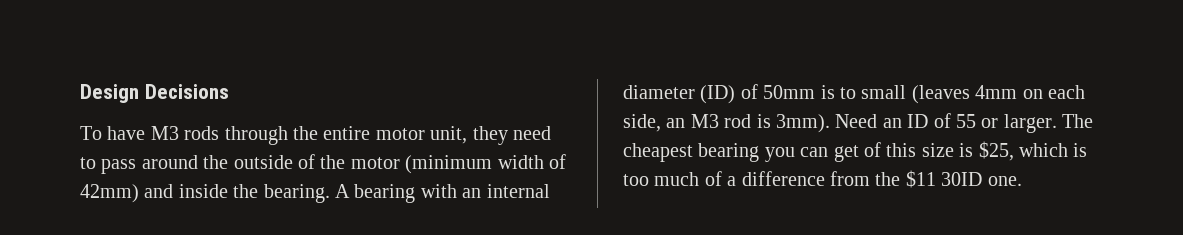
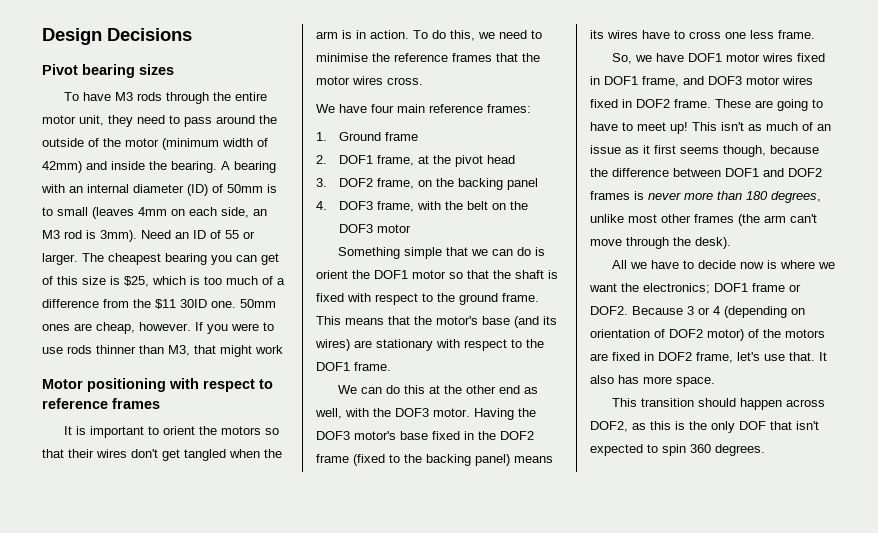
(229, 91) none -> [42,64,174,78] // Pivot bearing sizes
(1022, 181) none -> [240,299,276,308] [42,322,274,334] [42,345,283,357] [42,378,273,392] [42,398,160,409] [63,426,279,438] [42,449,282,461] [316,30,542,41] [316,53,540,62] [316,76,423,85] [316,104,531,113] [316,132,419,141] [316,155,516,167] [316,178,539,190] [316,201,529,212] [339,224,412,233] [337,247,545,259] [316,270,558,279] [316,293,539,305] [316,316,557,328] [315,339,544,351] [316,362,391,371] [337,385,538,394] [315,408,536,420] [316,431,534,440] [316,454,553,466] [590,30,815,39] [611,53,825,64] [590,76,813,87] [590,99,823,111] [590,122,831,134] [590,145,819,157] [590,168,822,177] [590,191,821,203] [590,214,817,226] [590,237,731,249] [611,260,835,269] [589,283,801,294] [590,306,805,318] [590,329,825,341] [590,352,827,363] [590,375,715,387] [611,398,825,410] [590,421,819,433] [590,444,765,456] 50mm ones are cheap, however. If you were to use rods thinner than M3, that might work // Motor positioning with respect to reference frames // It is important to orient the motors so that their wires don't get tangled when the arm is in action. To do this, we need to minimise the reference frames that the motor wires cross. // We have four main reference frames: // 1. Ground frame // 2. DOF1 frame, at the pivot head // 3. DOF2 frame, on the backing panel // 4. DOF3 frame, with the belt on the DOF3 motor // Something simple that we can do is orient the DOF1 motor so that the shaft is fixed with respect to the ground frame. This means that the motor's base (and its wires) are stationary with respect to the DOF1 frame. // We can do this at the other end as well, with the DOF3 motor. Having the DOF3 motor's base fixed in the DOF2 frame (fixed to the backing panel) means its wires have to cross one less frame. // So, we have DOF1 motor wires fixed in DOF1 frame, and DOF3 motor wires fixed in DOF2 frame. These are going to have to meet up! This isn't as much of an issue as it first seems though, because the difference between DOF1 and DOF2 frames is never more than 180 degrees, unlike most other frames (the arm can't move through the desk). // All we have to decide now is where we want the electronics; DOF1 frame or DOF2. Because 3 or 4 (depending on orientation of DOF2 motor) of the motors are fixed in DOF2 frame, let's use that. It also has more space. // This transition should happen across DOF2, as this is the only DOF that isn't expected to spin 360 degrees.

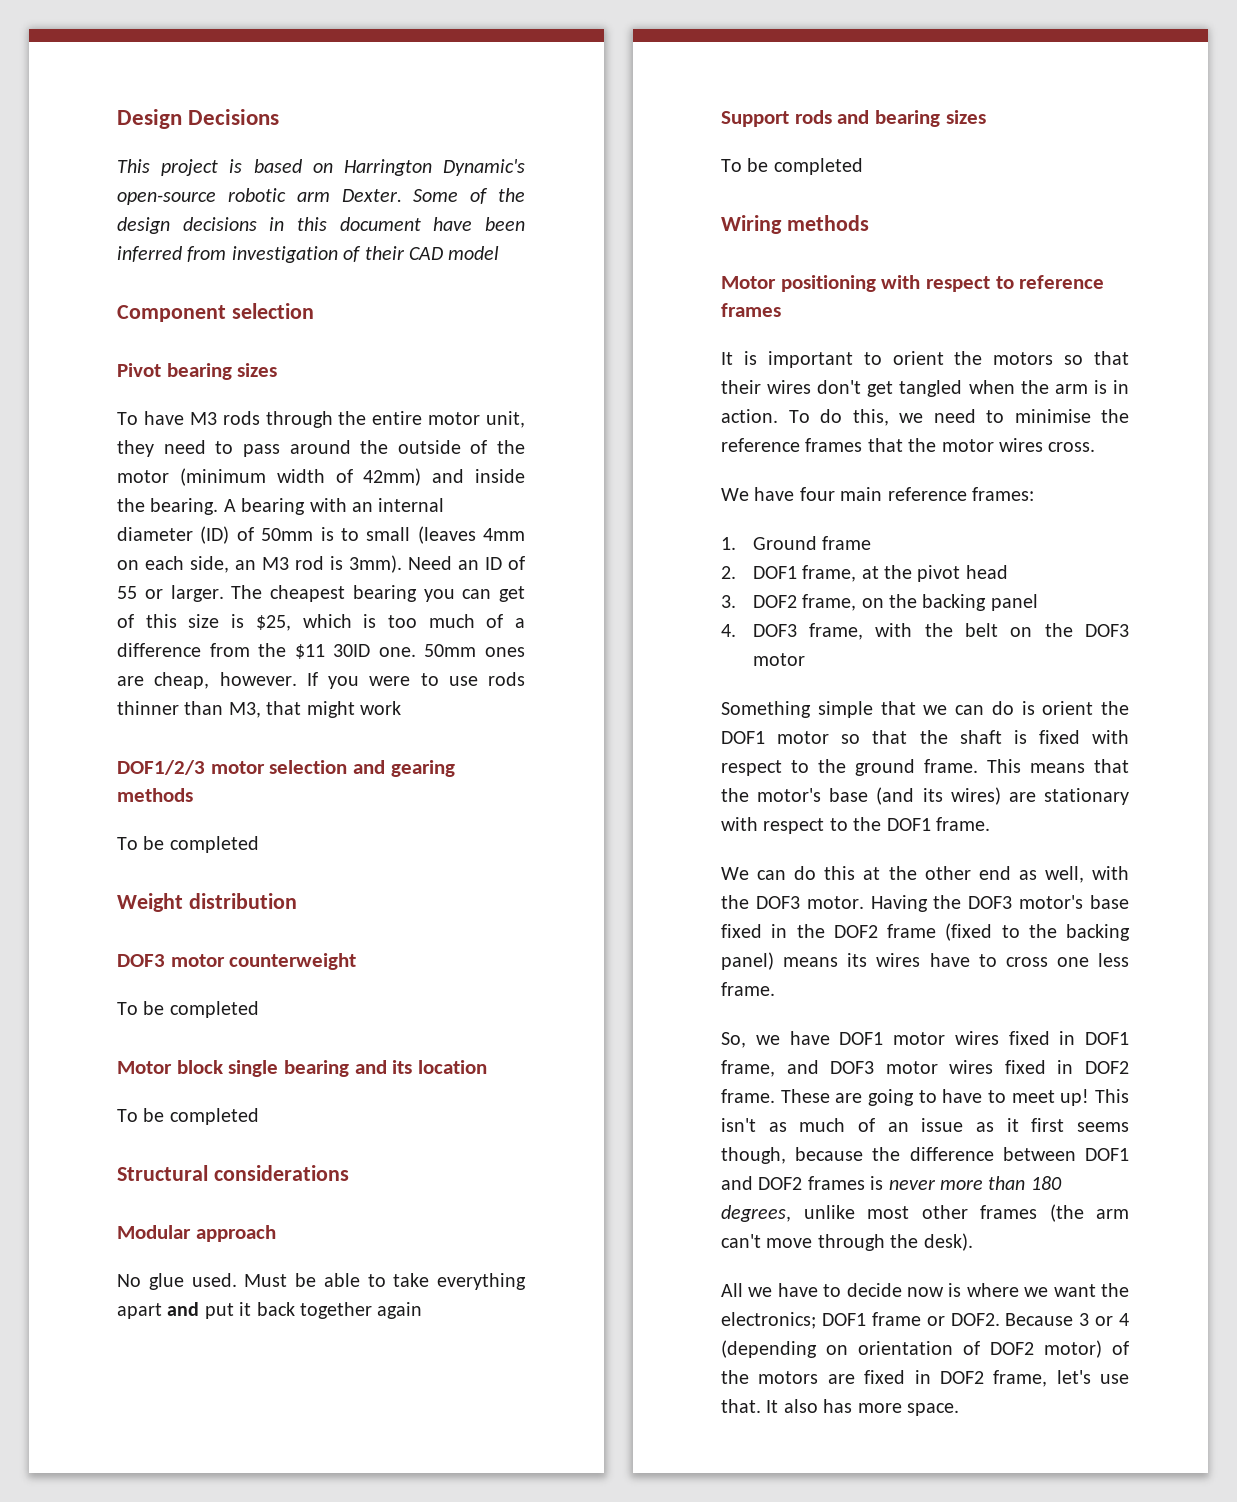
(192, 34) none -> [117,159,525,176] [117,188,525,205] [117,217,526,234] [117,246,500,263] [117,303,314,322] // This project is based on Harrington Dynamic's open-source robotic arm Dexter. Some of the design decisions in this document have been inferred from investigation of their CAD model // Component selection
(283, 349) none -> [117,760,455,777] [117,788,193,802] [117,836,259,853] [117,893,297,912] [117,953,357,970] [117,1001,259,1018] [117,1060,488,1077] [117,1108,259,1125] [117,1165,349,1181] [117,1225,276,1242] [117,1273,526,1290] [117,1302,423,1319] [721,110,986,127] [721,158,863,175] [721,215,869,234] // DOF1/2/3 motor selection and gearing methods // To be completed // Weight distribution // DOF3 motor counterweight // To be completed // Motor block single bearing and its location // To be completed // Structural considerations // Modular approach // No glue used. Must be able to take everything apart and put it back together again // Support rods and bearing sizes // To be completed // Wiring methods
[611,398,825,410] [590,421,819,433] [590,444,765,456] // This transition should happen across DOF2, as this is the only DOF that isn't expected to spin 360 degrees. -> (959, 1409) none

